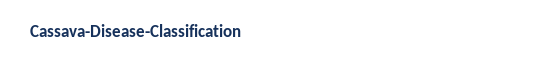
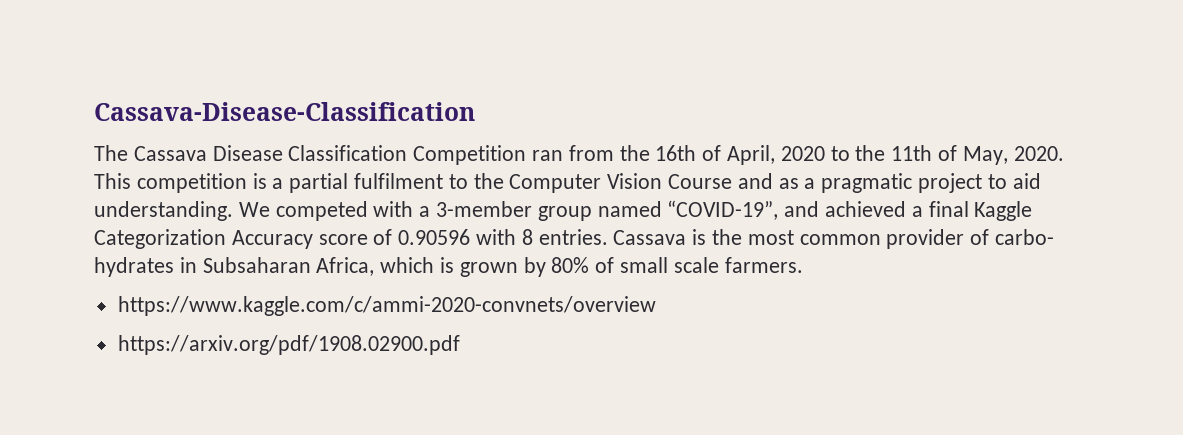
(241, 30) none -> [94,145,1064,165] [94,173,1041,193] [94,200,1033,221] [94,229,1055,249] [94,257,803,277] [117,296,656,316] [117,335,460,355] // The Cassava Disease Classification Competition ran from the 16th of April, 2020 to the 11th of May, 2020. This competition is a partial fulfilment to the Computer Vision Course and as a pragmatic project to aid understanding. We competed with a 3-member group named “COVID-19”, and achieved a final Kaggle Categorization Accuracy score of 0.90596 with 8 entries. Cassava is the most common provider of carbo- hydrates in Subsaharan Africa, which is grown by 80% of small scale farmers. // https://www.kaggle.com/c/ammi-2020-convnets/overview // https://arxiv.org/pdf/1908.02900.pdf

